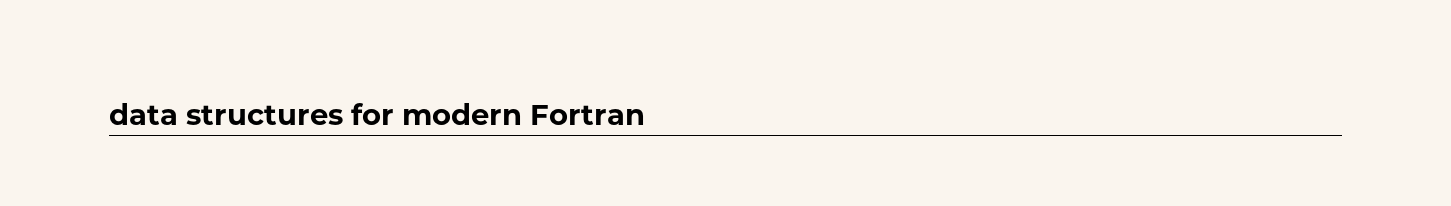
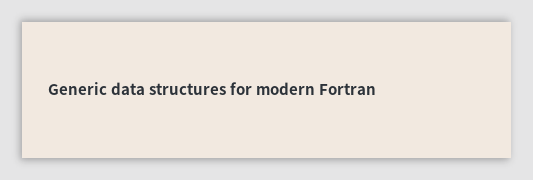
(109, 114) none -> [48,82,107,95] Generic

